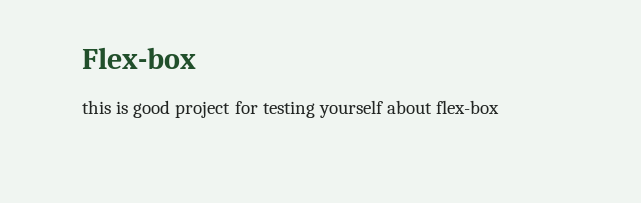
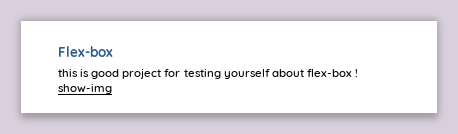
(500, 107) none -> [354,69,358,77] [58,84,112,94] ! show-img

